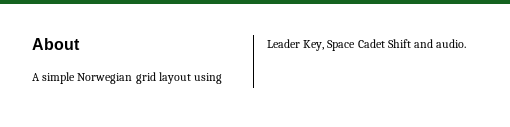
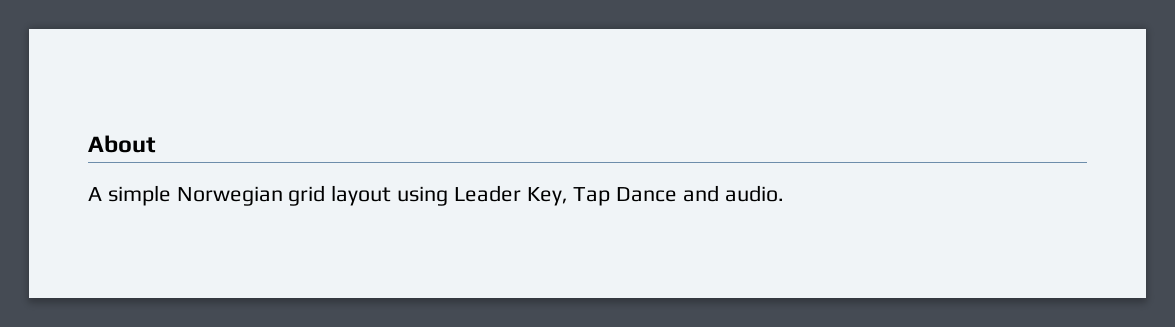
[327,39,411,51] Space Cadet Shift -> [573,187,678,206] Tap Dance

